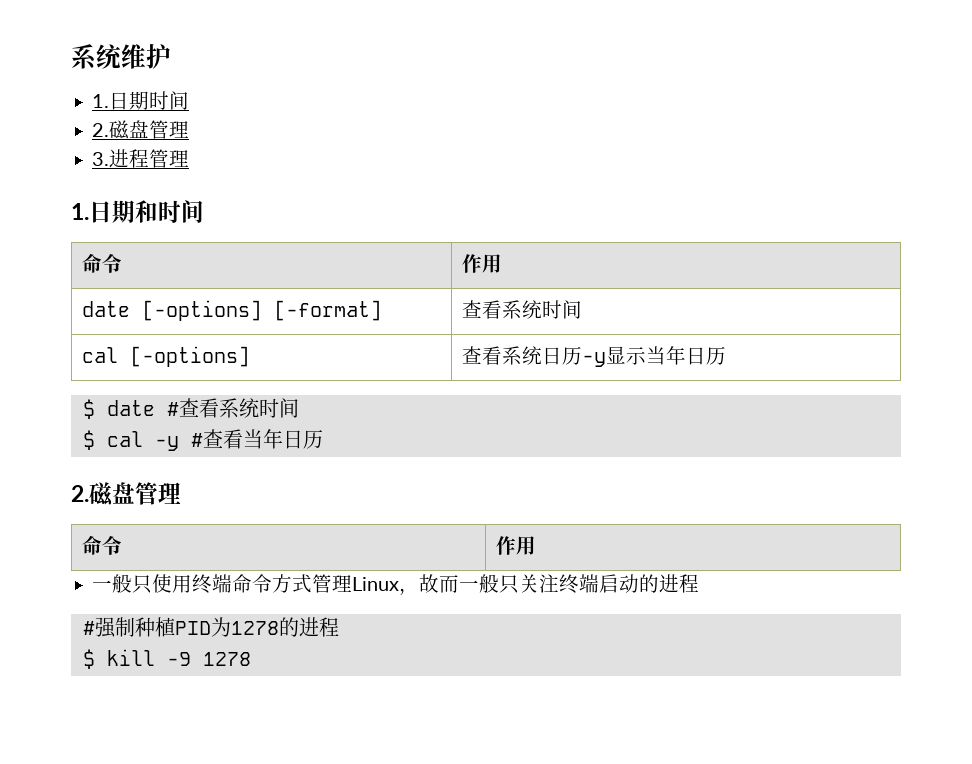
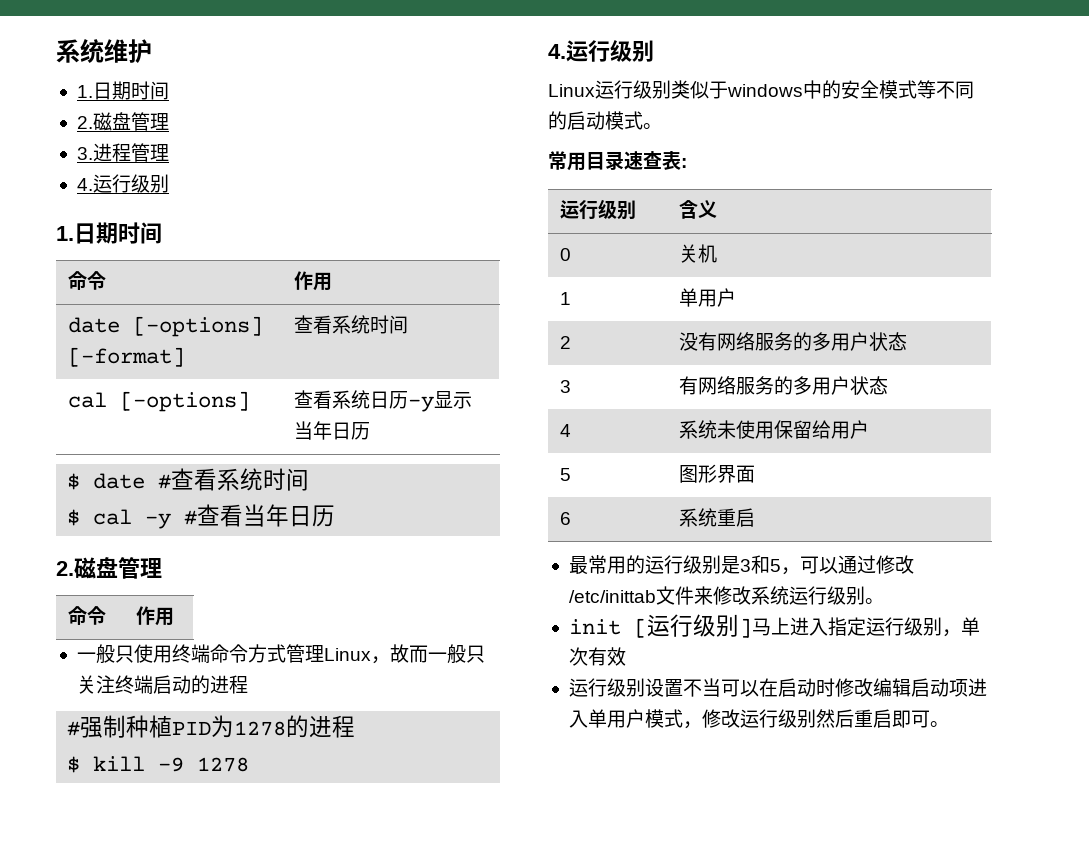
[71,200,158,223] // 1.日期和 -> [76,174,169,193] [56,222,118,244] // 4.运行级别 // 1.日期
(251, 659) none -> [548,40,654,62] [548,80,974,99] [548,111,662,130] [548,151,687,171] [559,199,636,220] [678,200,717,219] [559,248,571,261] [678,244,717,263] [559,292,571,305] [678,288,736,307] [559,336,571,349] [678,332,907,351] [559,380,571,393] [678,376,888,395] [559,424,571,437] [678,420,869,439] [559,468,571,481] [678,464,755,483] [559,512,571,525] [678,508,755,527] [568,555,914,575] [568,586,884,605] [568,614,980,638] [568,647,626,666] [568,678,987,697] [568,709,949,729] // 4.运行级别 // Linux运行级别类似于windows中的安全模式等不同的启动模式。 // 常用目录速查表: // 运行级别 | 含义 // 0 | 关机 // 1 | 单用户 // 2 | 没有网络服务的多用户状态 // 3 | 有网络服务的多用户状态 // 4 | 系统未使用保留给用户 // 5 | 图形界面 // 6 | 系统重启 // 最常用的运行级别是3和5，可以通过修改/etc/inittab文件来修改系统运行级别。 // init [运行级别]马上进入指定运行级别，单次有效 // 运行级别设置不当可以在启动时修改编辑启动项进入单用户模式，修改运行级别然后重启即可。

